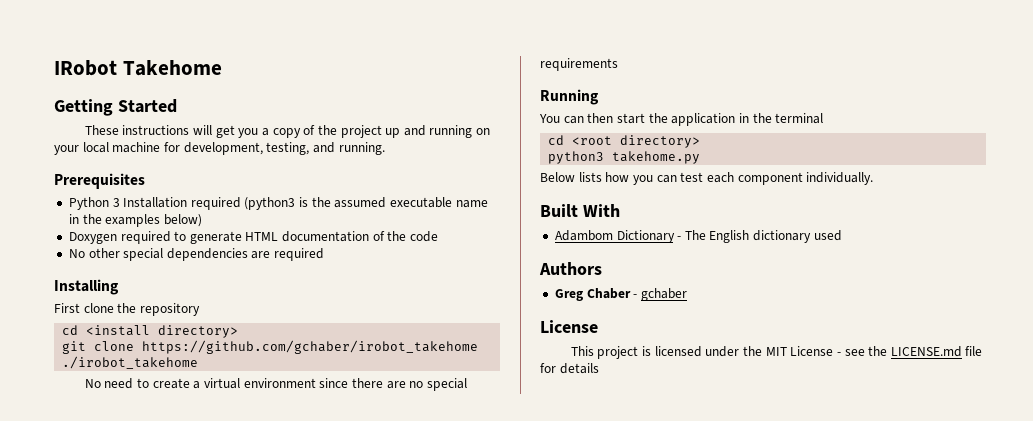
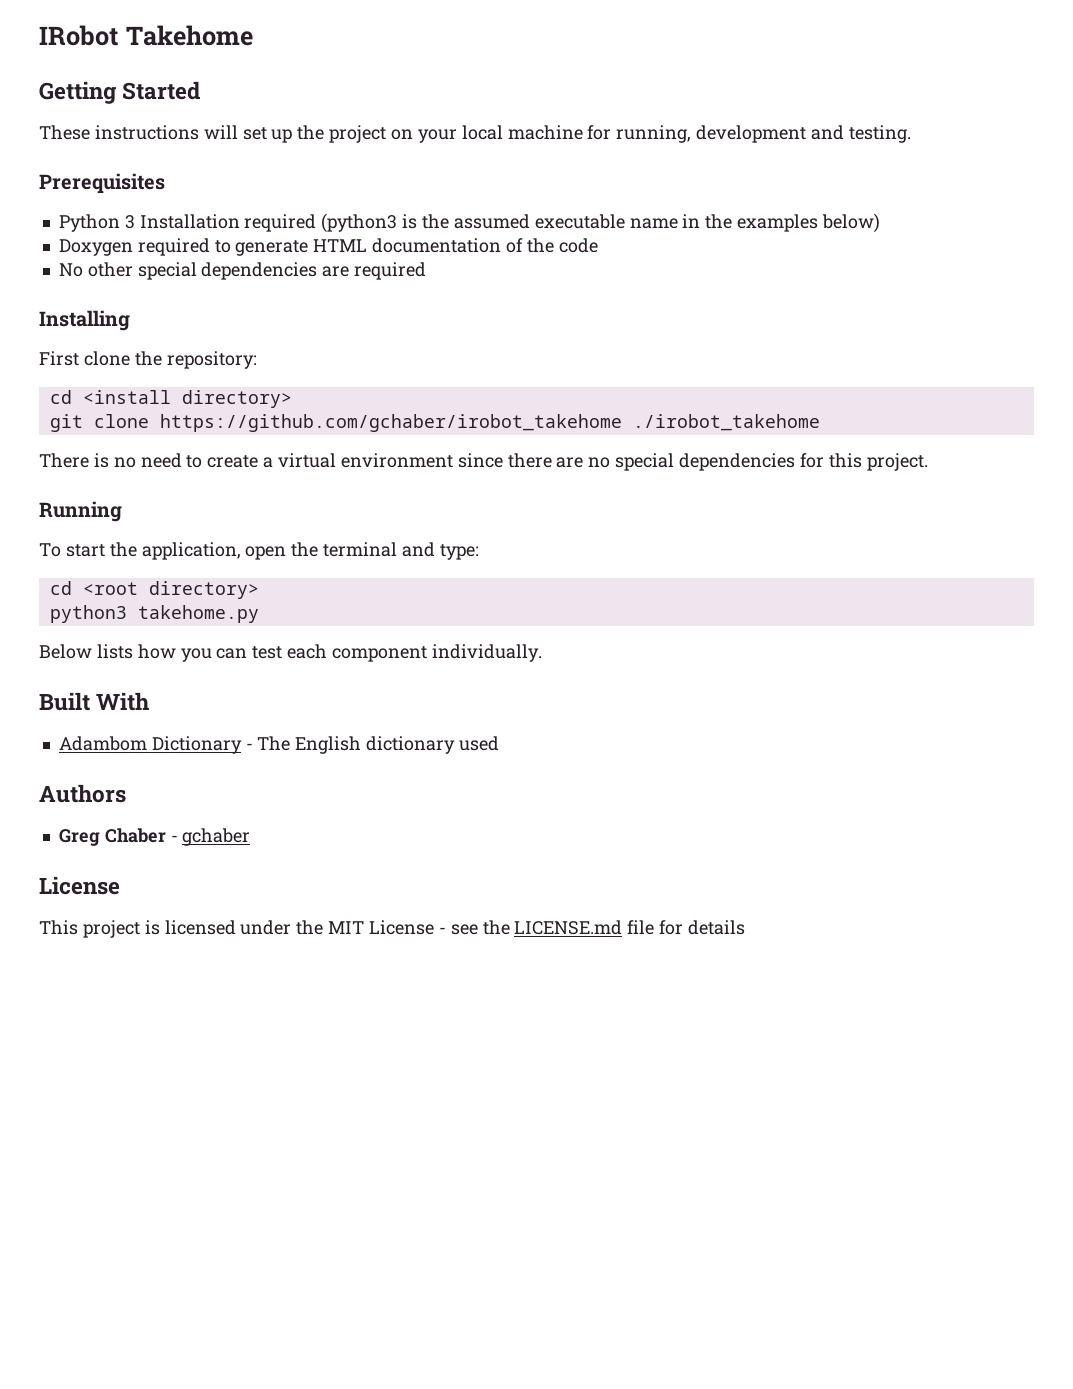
[215,125,473,138] get you a copy of the project up and running -> [242,125,387,143] set up the project
[183,142,385,155] development, testing, and running. -> [616,125,911,143] running, development and testing.
[139,303,200,316] repository -> [166,351,257,369] repository:
[84,379,101,388] No -> [39,453,136,468] There is no
[540,58,618,71] [540,89,599,105] [539,113,749,126] requirements // Running // You can then start the application in -> [679,453,928,471] [39,501,122,522] [39,542,287,560] dependencies for this project. // Running // To start the application, open
(824, 118) none -> [402,542,479,560] and type:

